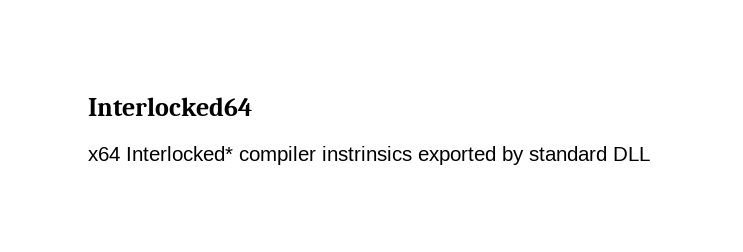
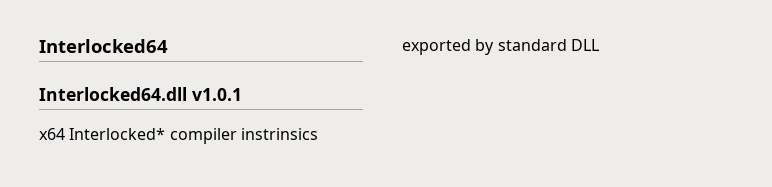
(252, 106) none -> [39,87,242,101] // Interlocked64.dll v1.0.1

